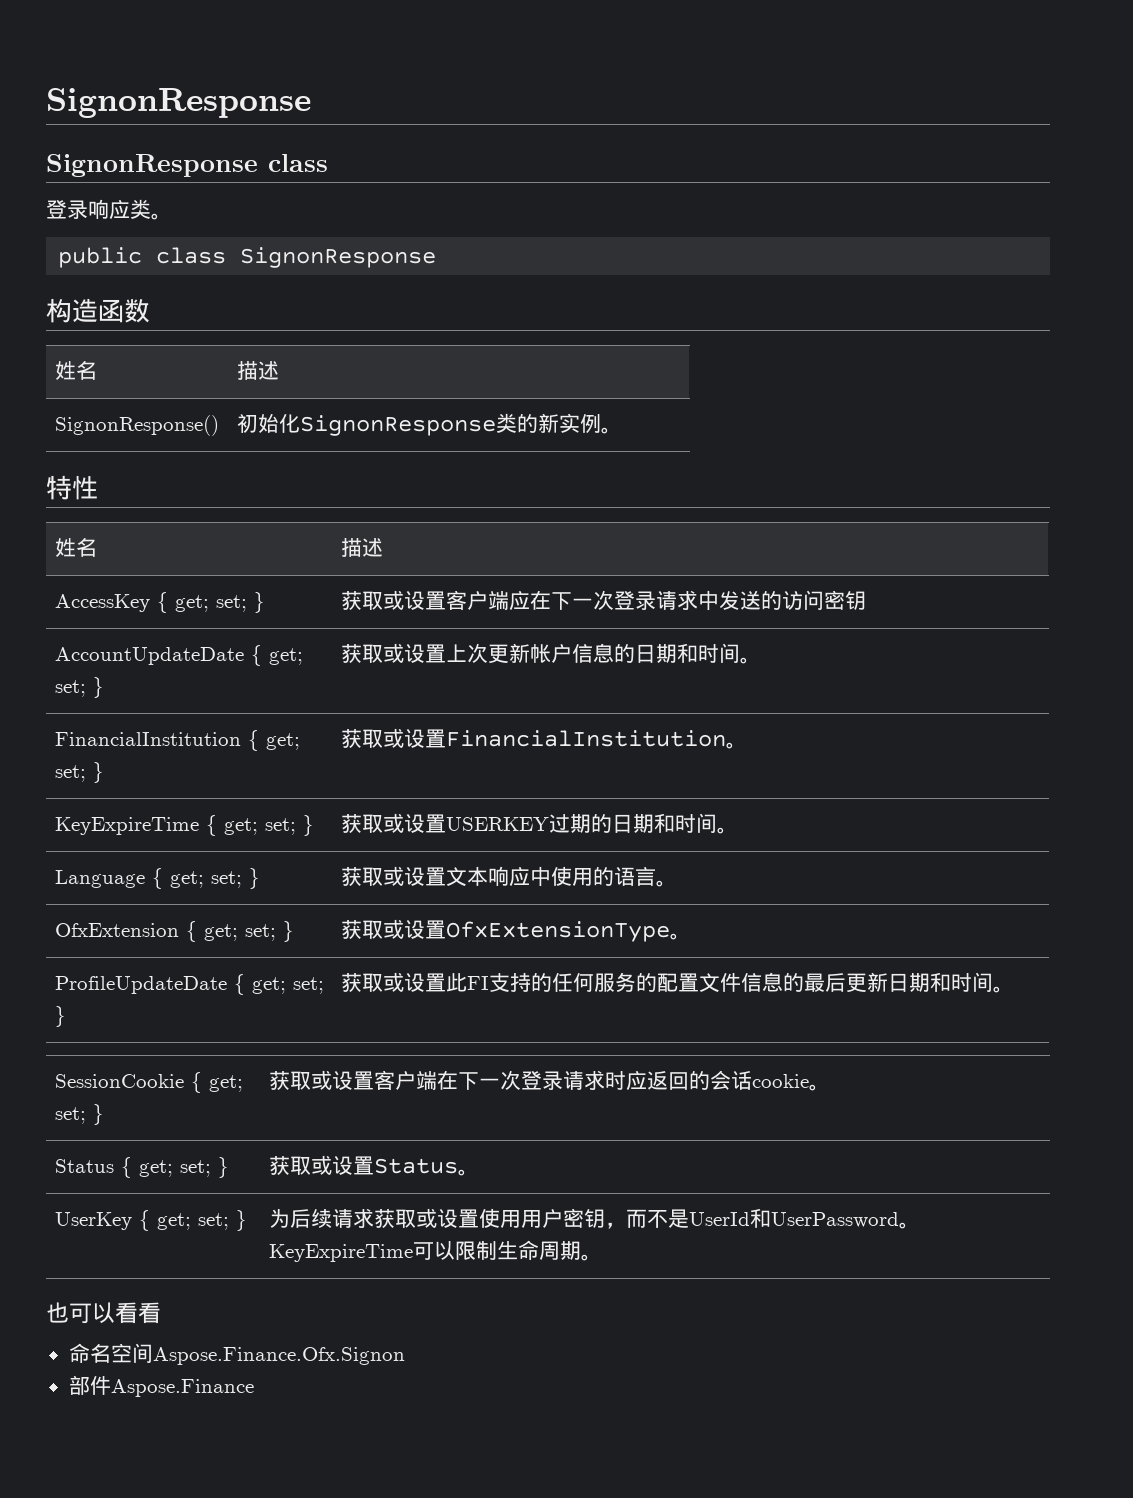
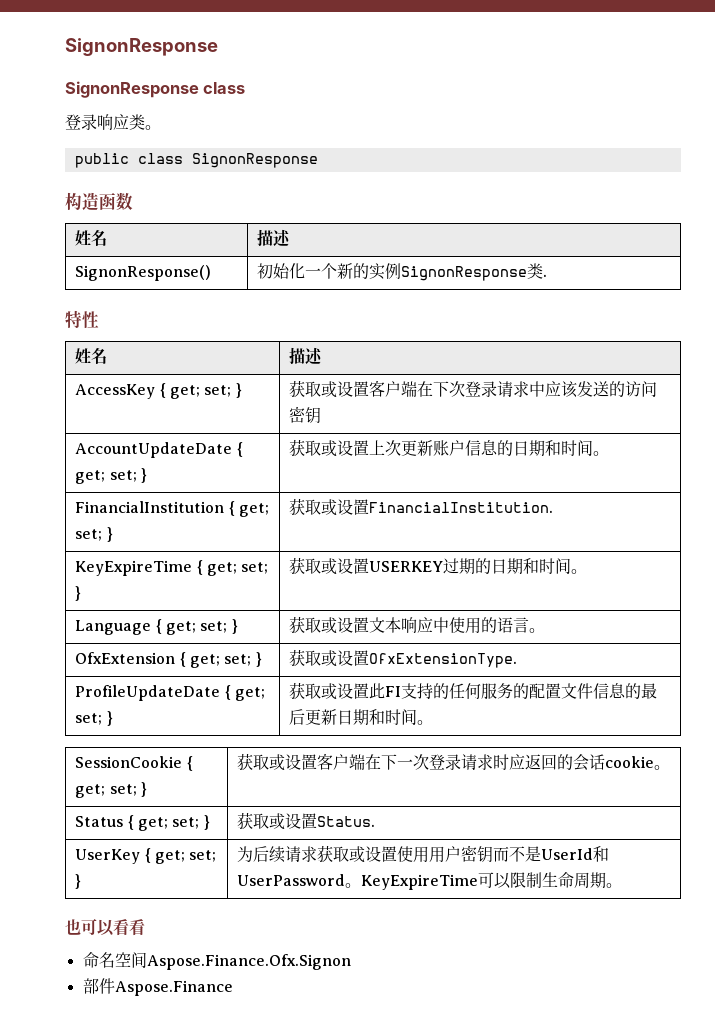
[299,413,622,436] SignonResponse类的新实例。 -> [305,263,548,281] 一个新的实例SignonResponse类.
[508,590,593,610] 应在下一 -> [417,381,450,397] 在下
(719, 600) none -> [545,381,579,398] 应该
[529,644,551,663] 帐 -> [433,440,450,456] 账
[445,730,747,749] FinancialInstitution。 -> [369,502,554,513] FinancialInstitution.
[445,921,691,942] OfxExtensionType。 -> [369,653,518,668] OfxExtensionType.
[373,1158,479,1176] Status。 -> [317,816,376,827] Status.
[604,1222,626,1229] ， -> (494, 854) none

